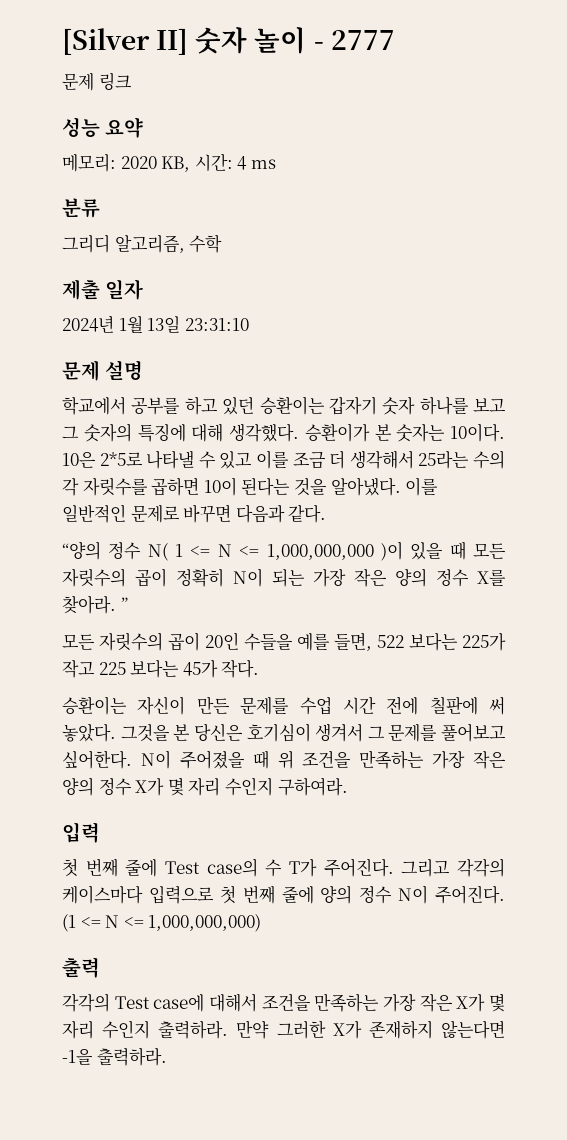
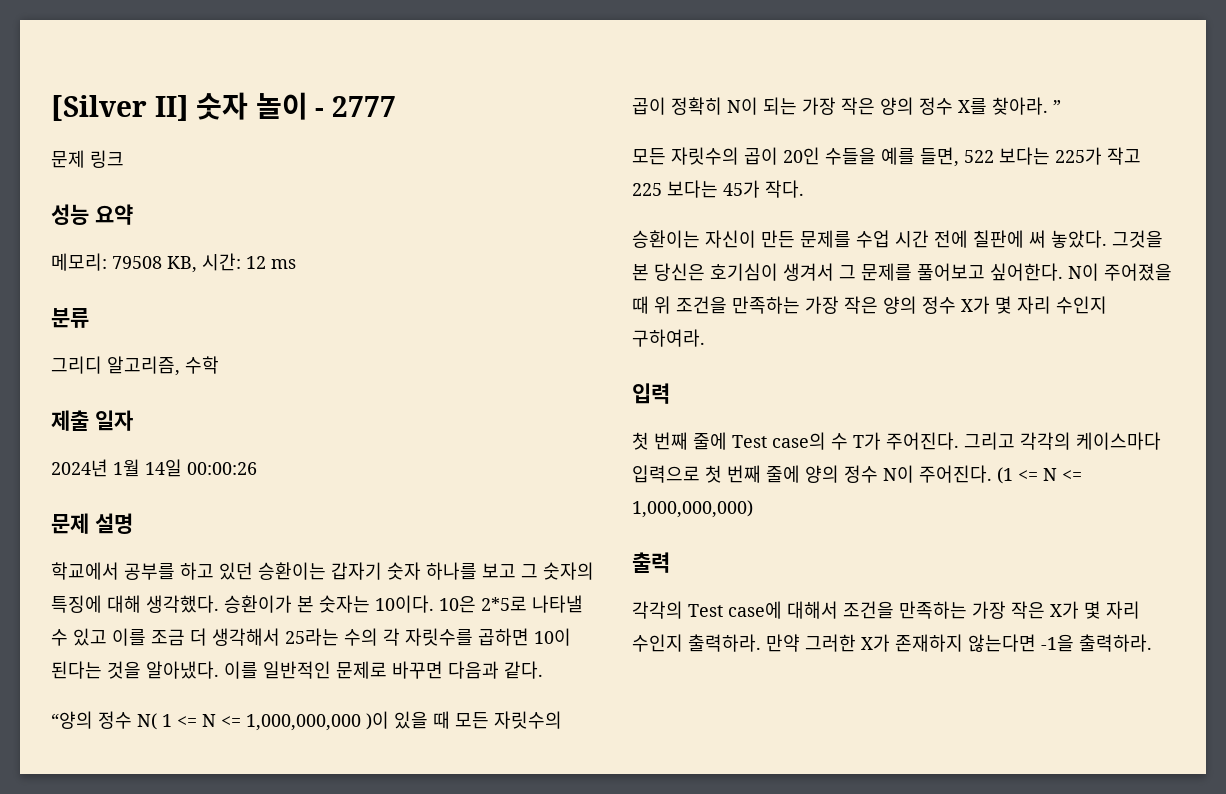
[120,156,157,169] 2020 -> [112,256,162,269] 79508
[237,156,248,170] 4 -> [246,256,266,269] 12
[147,316,249,333] 13일 23:31:10 -> [145,459,257,477] 14일 00:00:26

